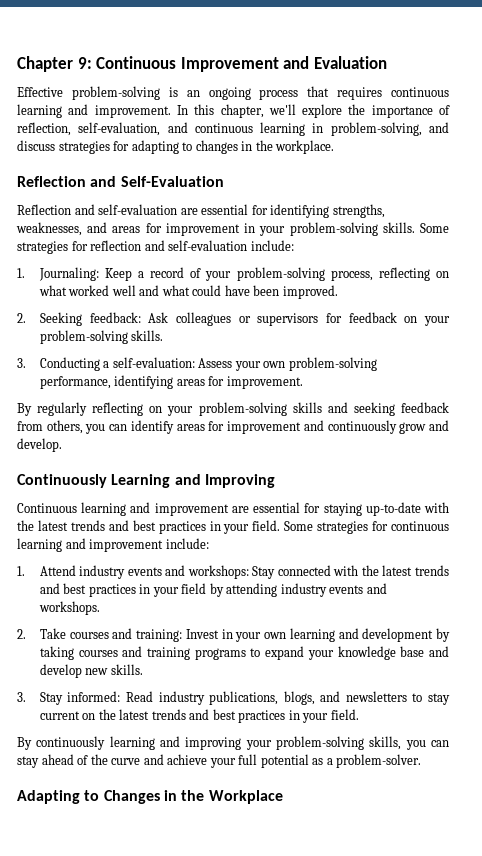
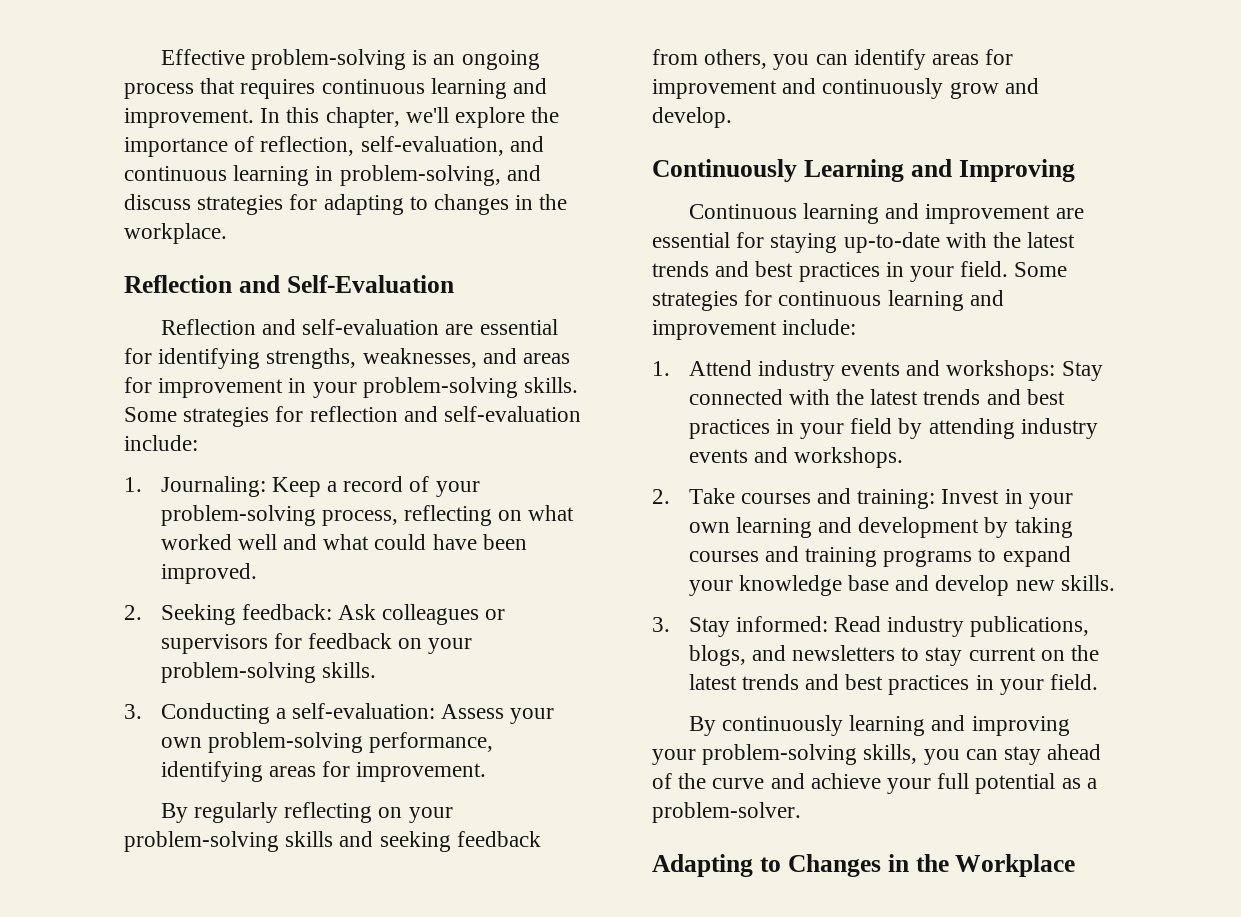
[17,56,387,72] Chapter 9: Continuous Improvement and Evaluation // -> (160, 57) none

